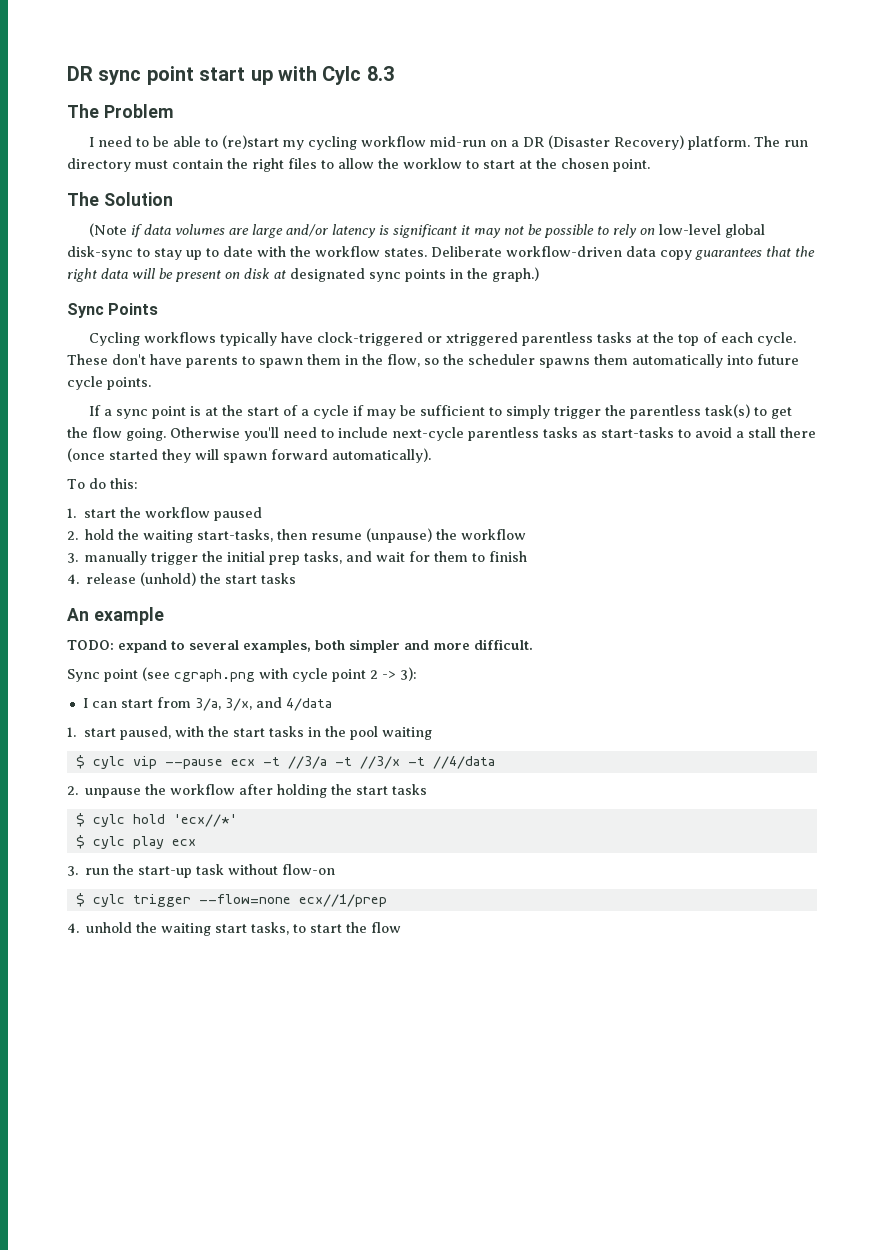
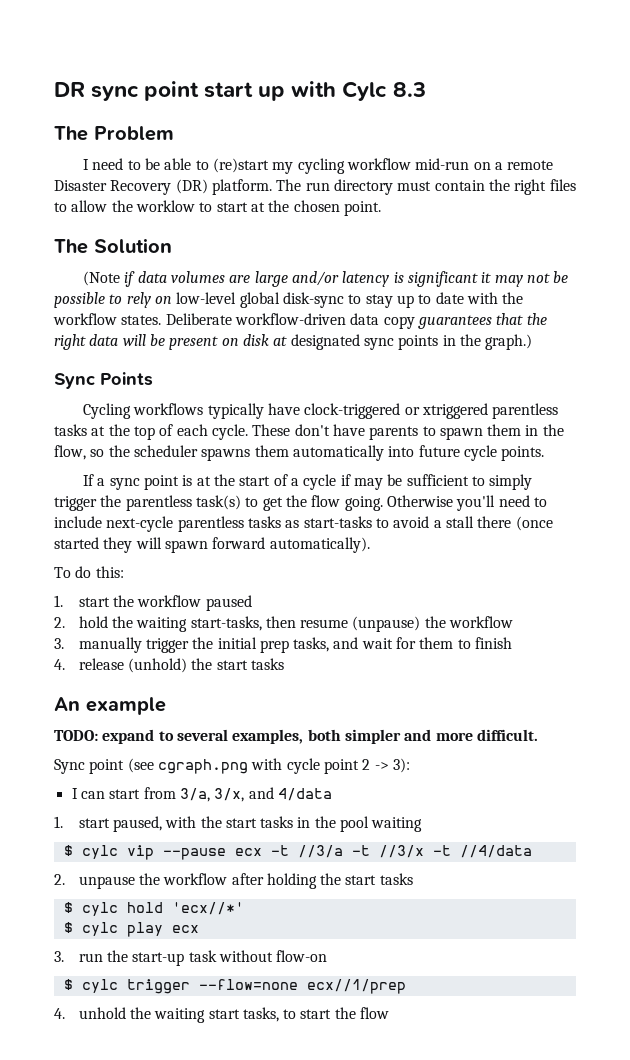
[523,135,685,150] DR (Disaster Recovery) -> [507,160,554,170] [54,179,208,195] remote Disaster Recovery (DR)

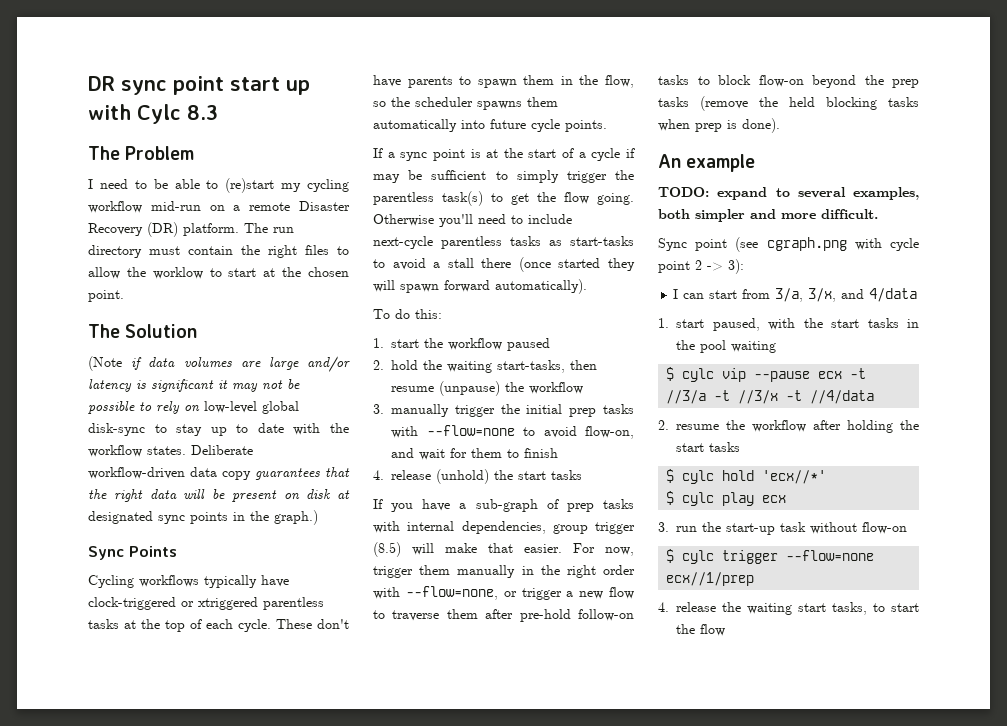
[293,637,330,652] tasks, -> [603,404,634,414] [391,425,634,439] tasks with --flow=none to avoid flow-on,
(284, 664) none -> [373,499,634,512] [373,521,635,534] [373,542,634,557] [373,565,635,578] [373,586,634,600] [373,609,634,622] [658,75,919,88] [658,96,919,111] [658,118,780,133] // If you have a sub-graph of prep tasks with internal dependencies, group trigger (8.5) will make that easier. For now, trigger them manually in the right order with --flow=none, or trigger a new flow to traverse them after pre-hold follow-on tasks to block flow-on beyond the prep tasks (remove the held blocking tasks when prep is done).
[78,876,135,889] unpause -> [676,424,719,430] resume
[78,1007,126,1019] unhold -> [676,602,716,612] release

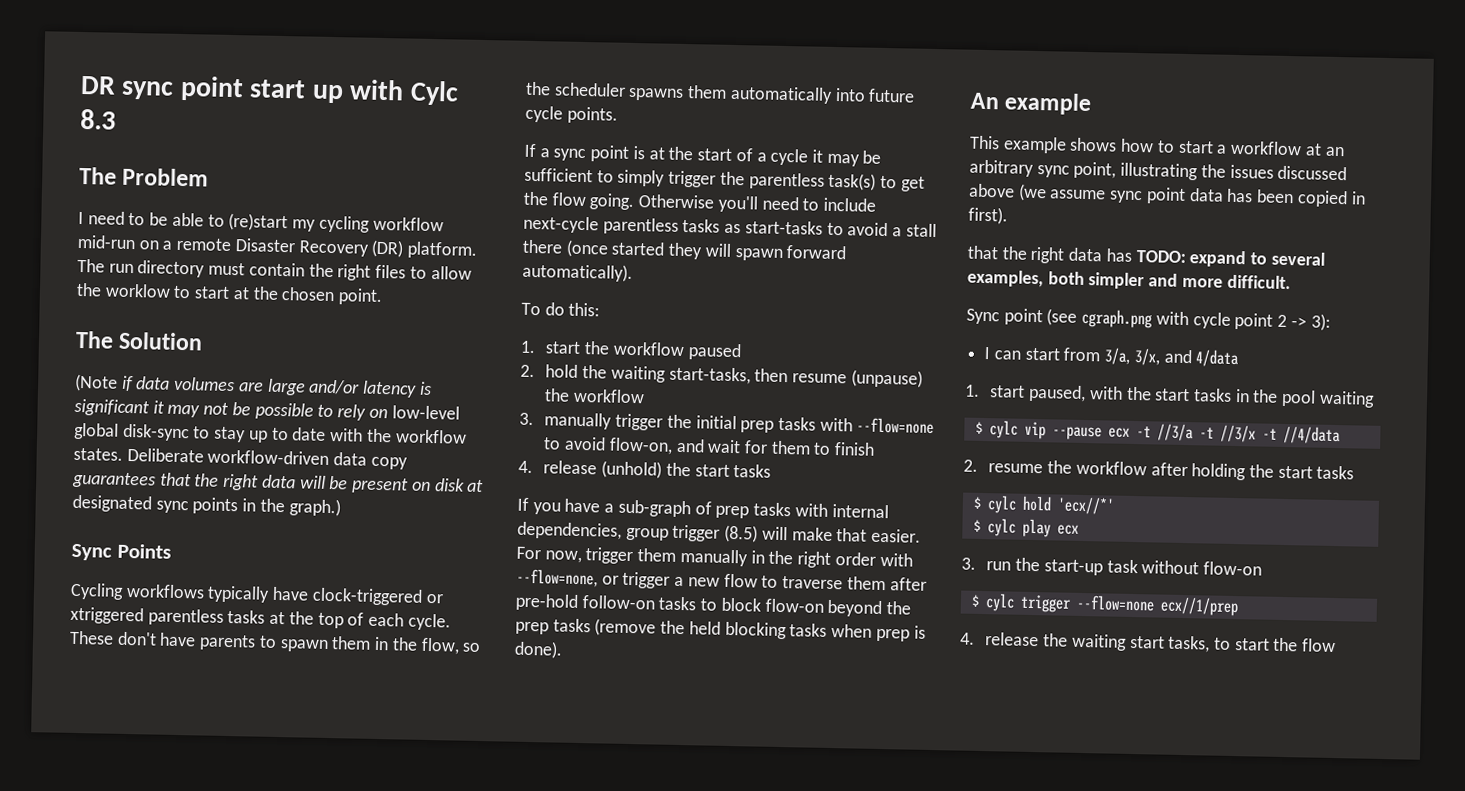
[626,148,635,158] if -> [811,149,823,163] it
(756, 163) none -> [969,135,1345,157] [969,159,1348,181] [969,183,1366,208] [968,206,1008,225] [967,245,1132,264] This example shows how to start a workflow at an arbitrary sync point, illustrating the issues discussed above (we assume sync point data has been copied in first). // that the right data has

